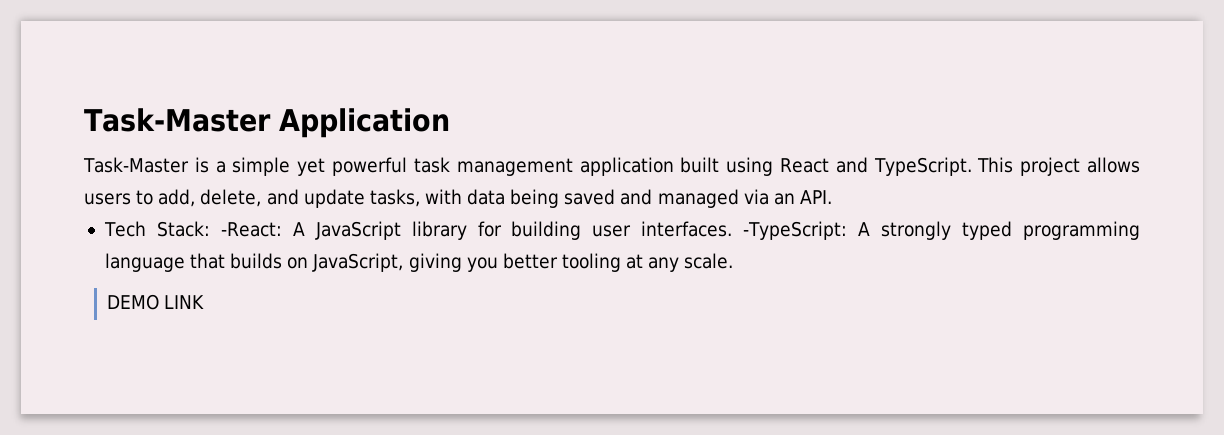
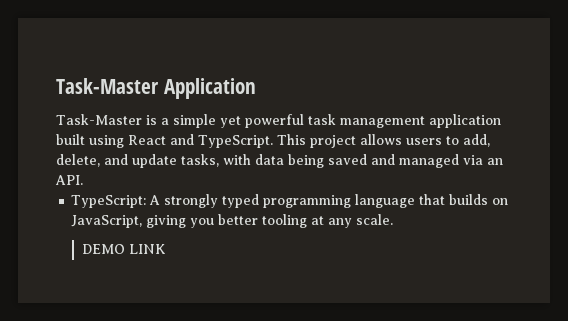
[103,221,848,240] Tech Stack: -React: A JavaScript library for building user interfaces. -TypeScript: -> [71,195,147,208] TypeScript:

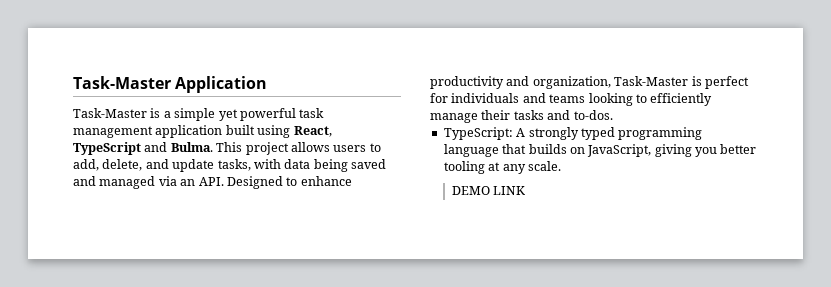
[128,134,273,148] React and TypeScript. -> [293,126,332,137] [73,142,213,155] React, TypeScript and Bulma.
(83, 180) none -> [226,176,352,189] [430,76,749,89] [430,93,713,106] [430,110,613,123] Designed to enhance productivity and organization, Task-Master is perfect for individuals and teams looking to efficiently manage their tasks and to-dos.

